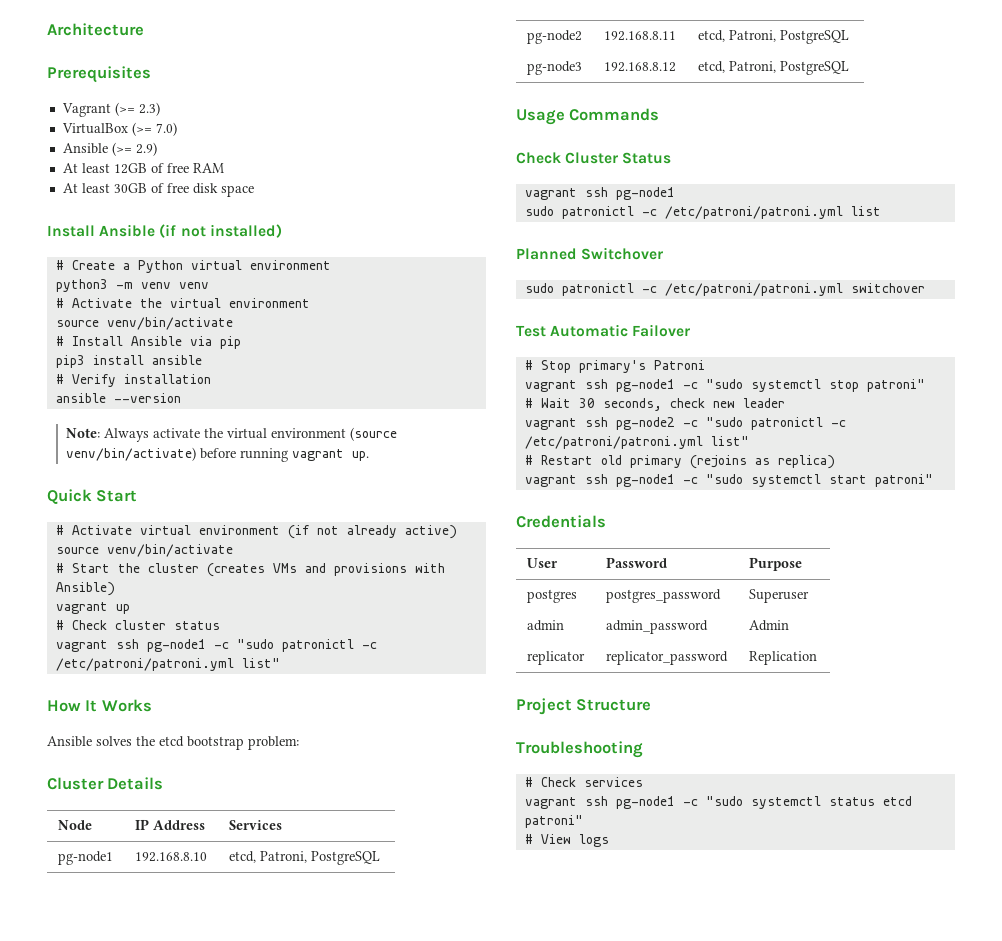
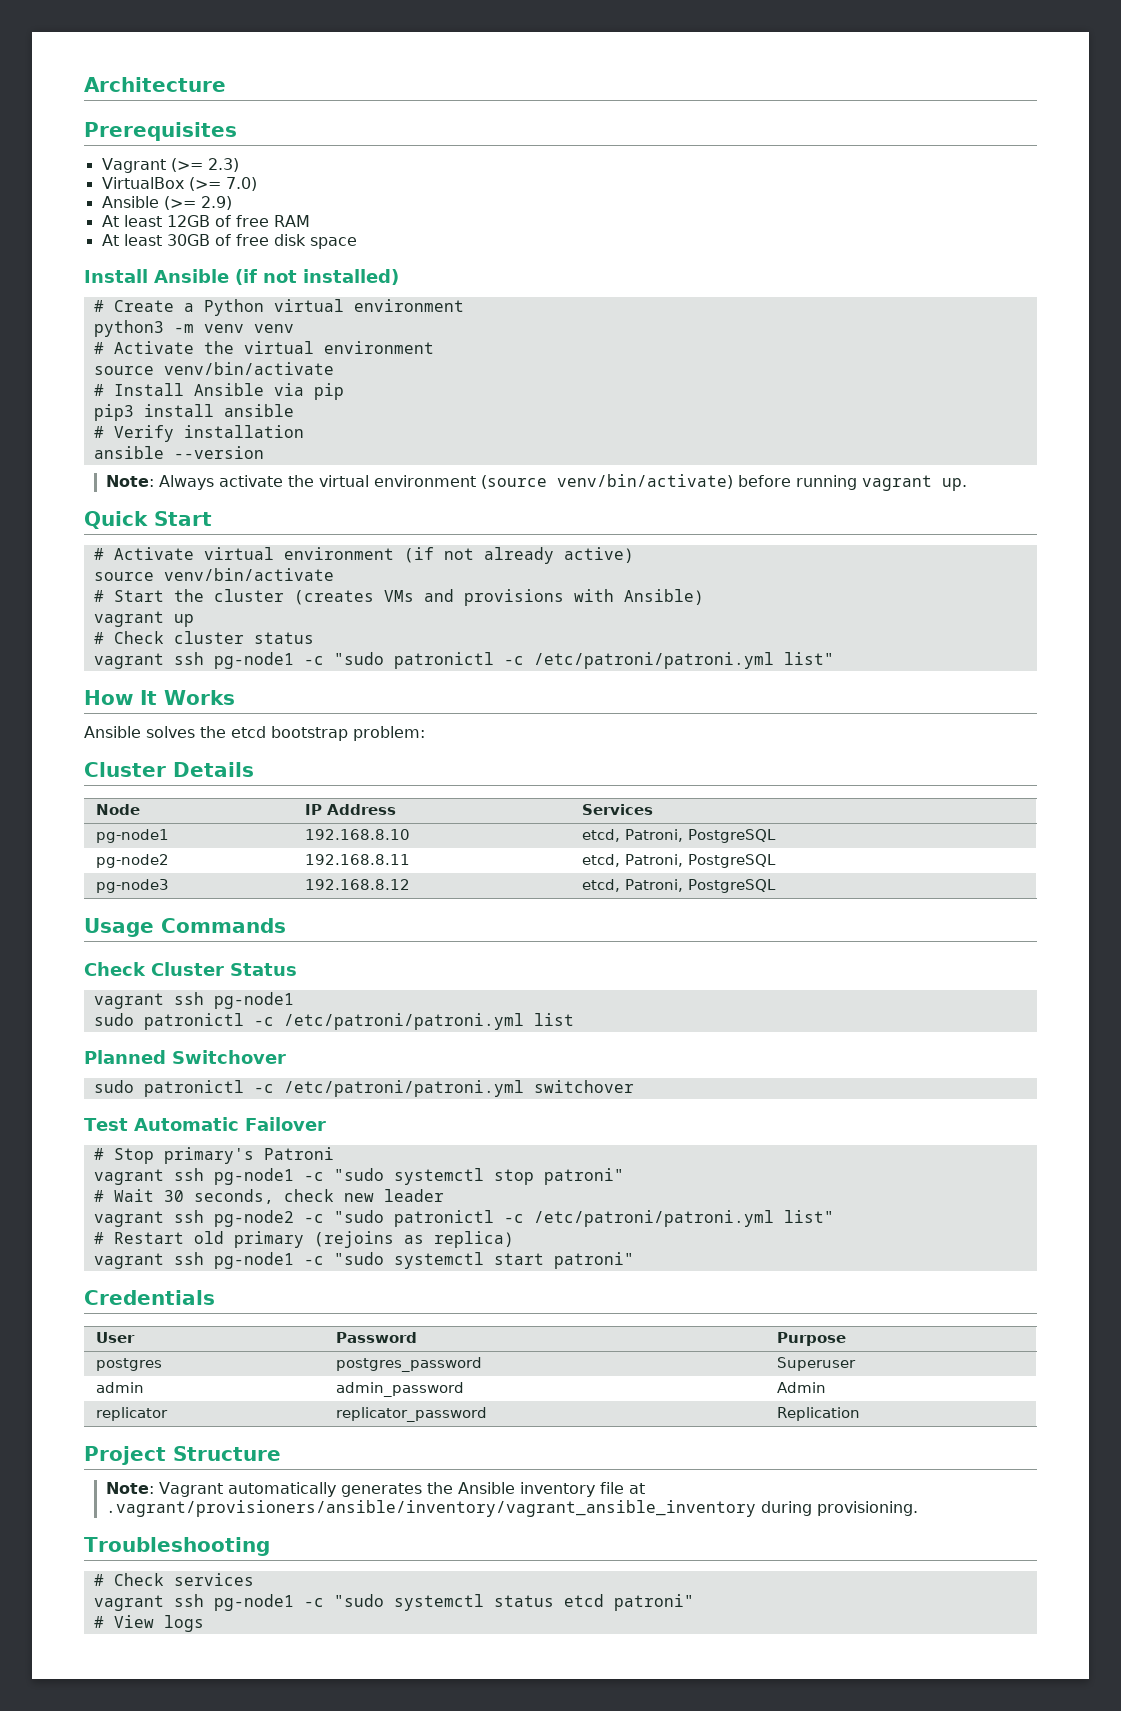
(652, 705) none -> [105,1482,645,1497] [105,1500,918,1517] // Note: Vagrant automatically generates the Ansible inventory file at .vagrant/provisioners/ansible/inventory/vagrant_ansible_inventory during provisioning.

